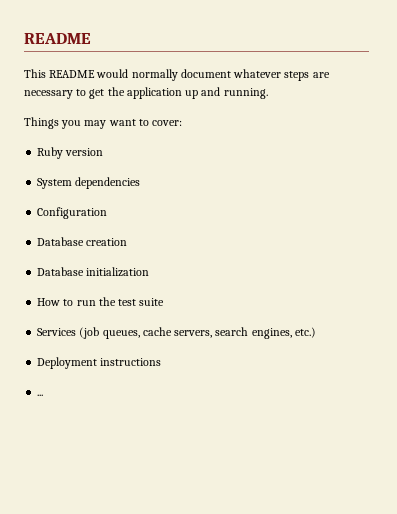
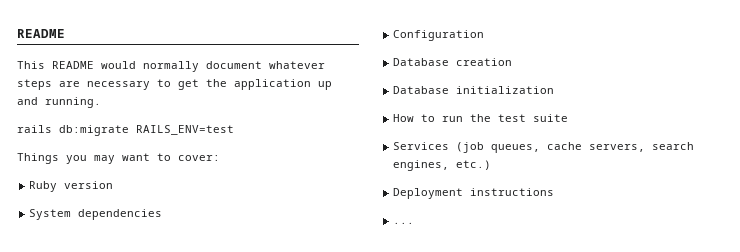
(268, 93) none -> [17,125,234,136] // rails db:migrate RAILS_ENV=test

